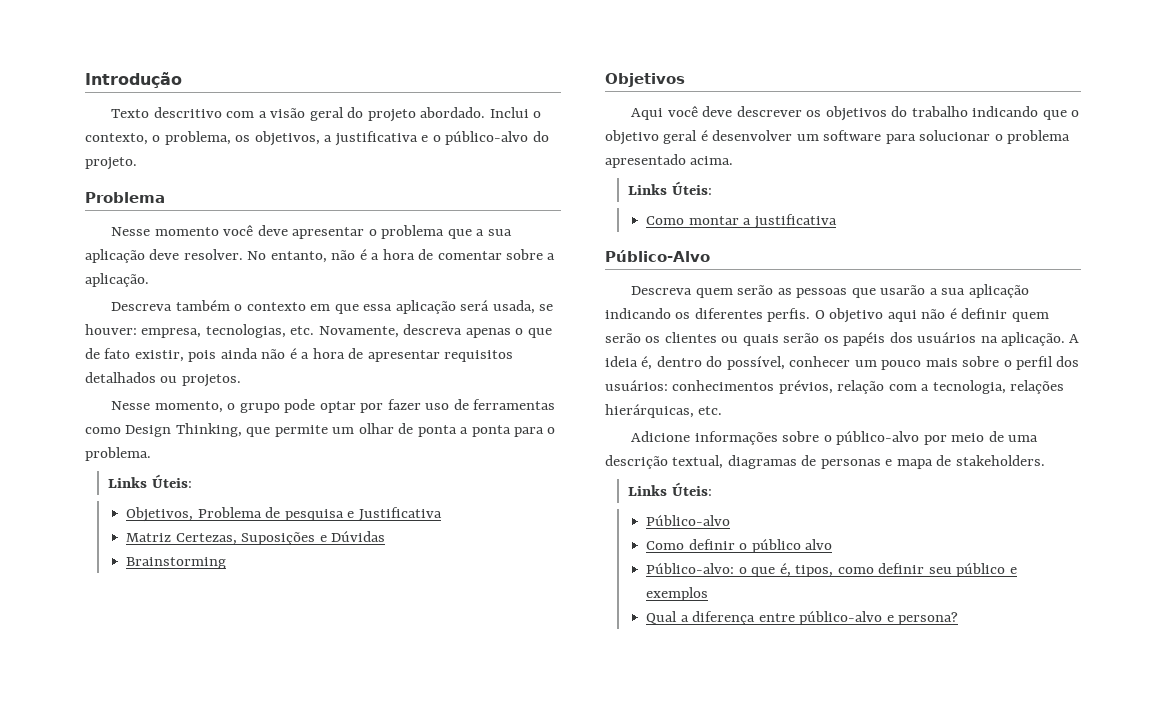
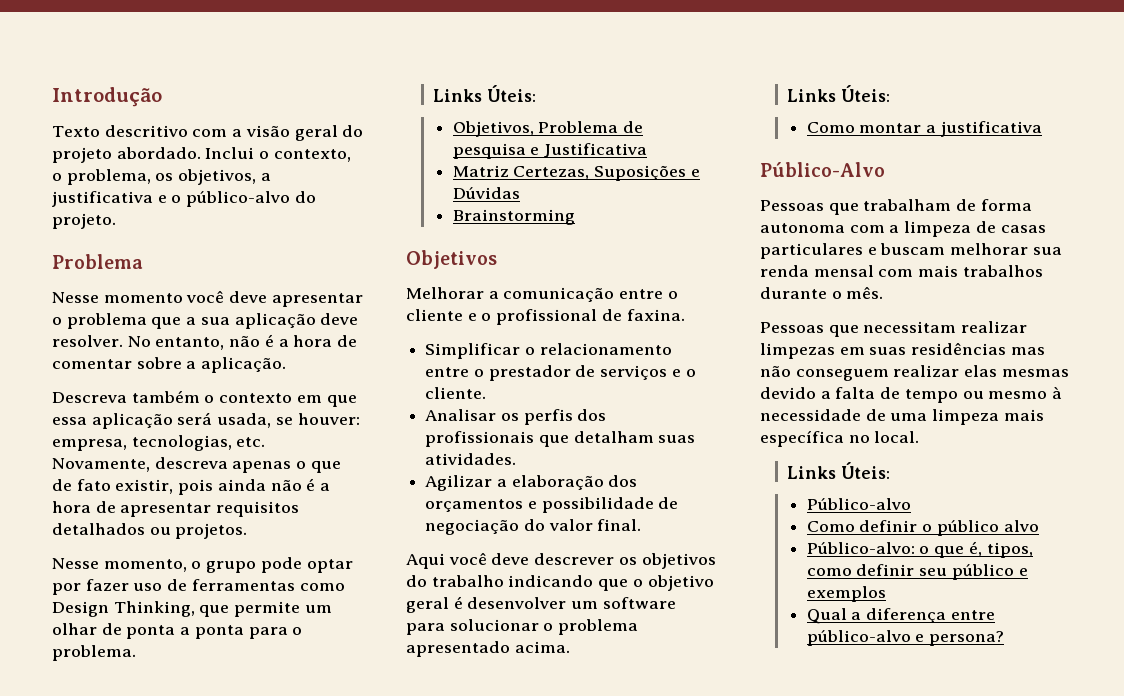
(685, 80) none -> [406,287,678,302] [406,309,685,325] [425,343,672,359] [425,365,696,381] [425,387,487,399] [425,409,607,425] [425,431,696,447] [425,453,517,465] [425,475,638,491] [425,497,679,513] [425,519,642,535] // Melhorar a comunicação entre o cliente e o profissional de faxina. // Simplificar o relacionamento entre o prestador de serviços e o cliente. // Analisar os perfis dos profissionais que detalham suas atividades. // Agilizar a elaboração dos orçamentos e possibilidade de negociação do valor final.
[631,284,1029,298] [605,308,1049,323] [605,332,1080,346] [605,356,1080,370] [605,380,1065,394] [605,404,723,418] [631,431,1039,445] [605,455,1045,469] Descreva quem serão as pessoas que usarão a sua aplicação indicando os diferentes perfis. O objetivo aqui não é definir quem serão os clientes ou quais serão os papéis dos usuários na aplicação. A ideia é, dentro do possível, conhecer um pouco mais sobre o perfil dos usuários: conhecimentos prévios, relação com a tecnologia, relações hierárquicas, etc. // Adicione informações sobre o público-alvo por meio de uma descrição textual, diagramas de personas e mapa de stakeholders. -> [760,199,1032,215] [760,221,1046,237] [760,243,1062,259] [760,265,1043,277] [760,286,884,299] [760,321,1028,337] [760,342,1045,359] [760,365,1069,381] [760,386,1063,403] [760,409,1044,425] [760,430,920,447] Pessoas que trabalham de forma autonoma com a limpeza de casas particulares e buscam melhorar sua renda mensal com mais trabalhos durante o mês. // Pessoas que necessitam realizar limpezas em suas residências mas não conseguem realizar elas mesmas devido a falta de tempo ou mesmo à necessidade de uma limpeza mais específica no local.

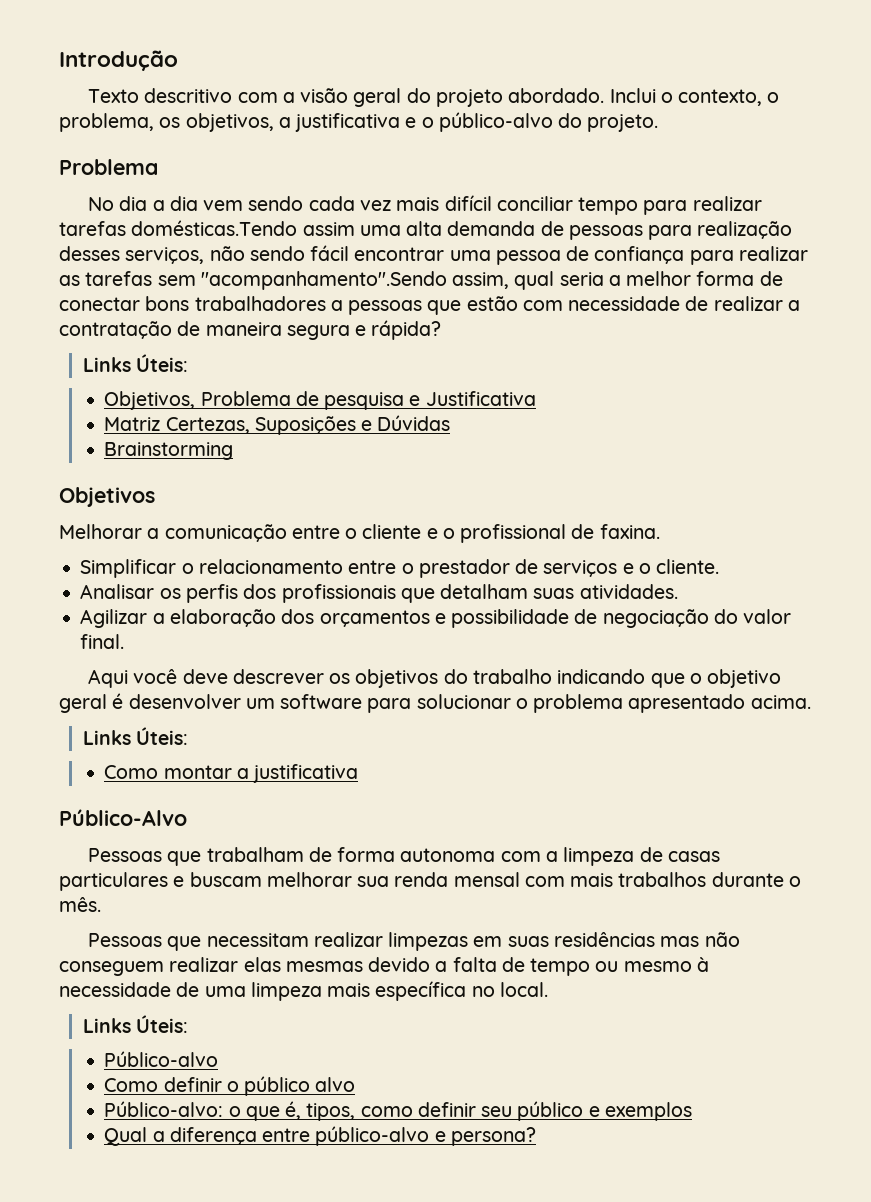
[52,290,363,307] [52,313,359,329] [52,334,358,350] [52,357,287,373] [52,390,357,407] [52,412,360,429] [52,435,266,451] [52,457,341,473] [52,478,331,495] [52,501,300,517] [52,523,248,539] [52,557,353,573] [52,579,345,595] [52,601,332,617] [52,623,303,639] [52,645,136,661] Nesse momento você deve apresentar o problema que a sua aplicação deve resolver. No entanto, não é a hora de comentar sobre a aplicação. // Descreva também o contexto em que essa aplicação será usada, se houver: empresa, tecnologias, etc. Novamente, descreva apenas o que de fato existir, pois ainda não é a hora de apresentar requisitos detalhados ou projetos. // Nesse momento, o grupo pode optar por fazer uso de ferramentas como Design Thinking, que permite um olhar de ponta a ponta para o problema. -> [88,195,762,215] [59,220,793,240] [59,245,808,265] [59,271,783,290] [59,296,800,315] [59,320,442,340] No dia a dia vem sendo cada vez mais difícil conciliar tempo para realizar tarefas domésticas.Tendo assim uma alta demanda de pessoas para realização desses serviços, não sendo fácil encontrar uma pessoa de confiança para realizar as tarefas sem "acompanhamento".Sendo assim, qual seria a melhor forma de conectar bons trabalhadores a pessoas que estão com necessidade de realizar a contratação de maneira segura e rápida?

